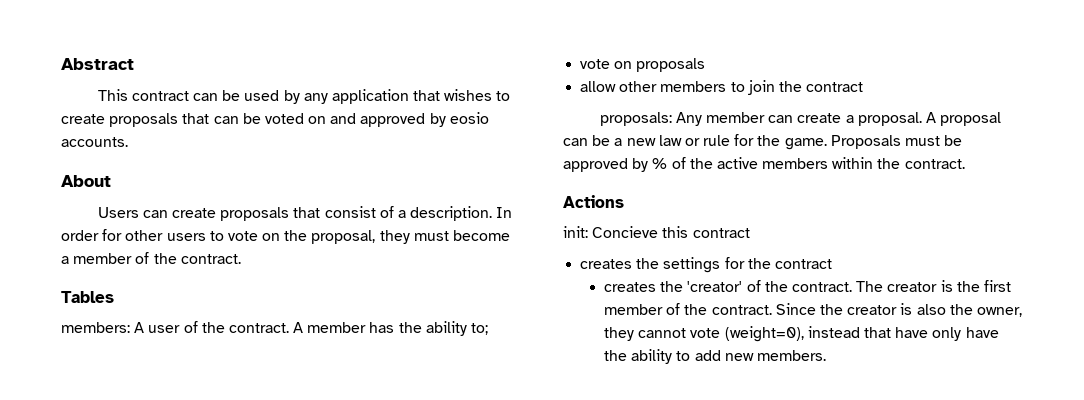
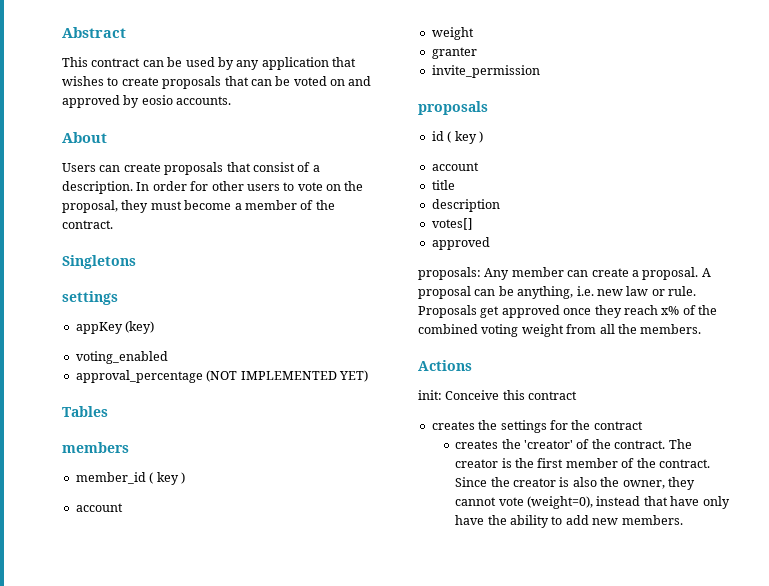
[61,291,114,303] [61,321,489,336] [580,58,706,72] [580,80,864,95] Tables // members: A user of the contract. A member has the ability to; // vote on proposals // allow other members to join the contract -> [62,255,136,269] [62,291,118,305] [75,321,155,334] [75,351,168,364] [75,370,368,383] [62,406,108,417] [62,442,129,453] [75,472,185,485] [75,503,123,512] [431,27,474,40] [431,47,477,59] [431,65,540,78] [418,101,488,115] [431,131,483,144] [431,162,479,171] [431,180,455,190] [431,199,500,212] [431,218,473,230] [431,237,490,250] Singletons // settings // appKey (key) // voting_enabled // approval_percentage (NOT IMPLEMENTED YET) // Tables // members // member_id ( key ) // account // weight // granter // invite_permission // proposals // id ( key ) // account // title // description // votes[] // approved
[614,138,623,146] a -> [517,286,594,299] anything, i.e.
[703,134,963,150] [563,157,965,172] rule for the game. Proposals must be approved by % of the active members within the contract. -> [668,286,696,296] [418,305,717,318] [418,324,702,337] rule. Proposals get approved once they reach x% of the combined voting weight from all the members.
[592,226,659,238] Concieve -> [445,390,500,400] Conceive

